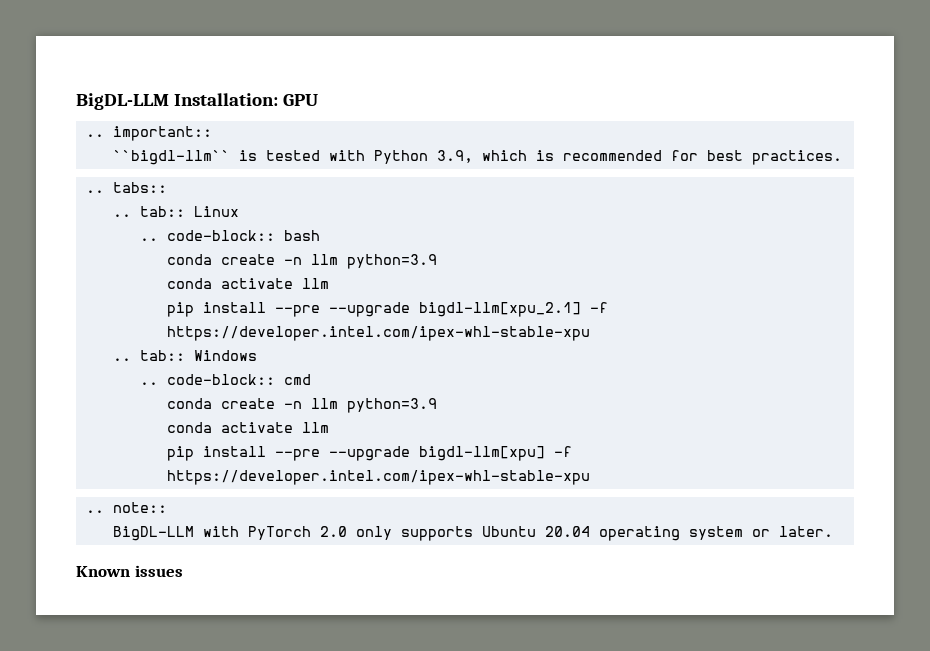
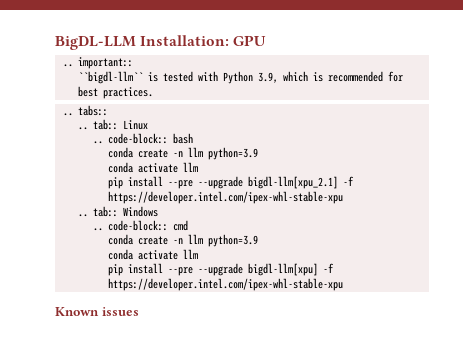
[85,502,167,513] [112,526,833,541] // .. note:: // BigDL-LLM with PyTorch 2.0 only supports Ubuntu 20.04 operating system or later. -> (343, 284) none

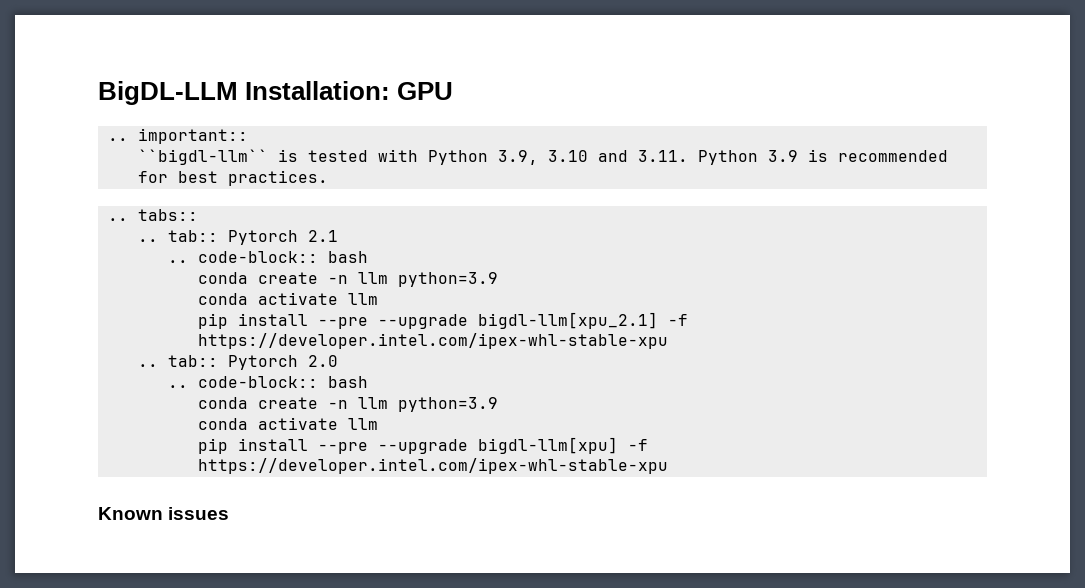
[282,71,308,82] which -> [547,150,798,165] 3.10 and 3.11. Python 3.9
[122,120,148,130] Linux -> [227,230,338,245] Pytorch 2.1
[122,206,158,217] [92,220,188,231] Windows // .. code-block:: cmd -> [227,355,338,370] [167,376,368,388] Pytorch 2.0 // .. code-block:: bash

